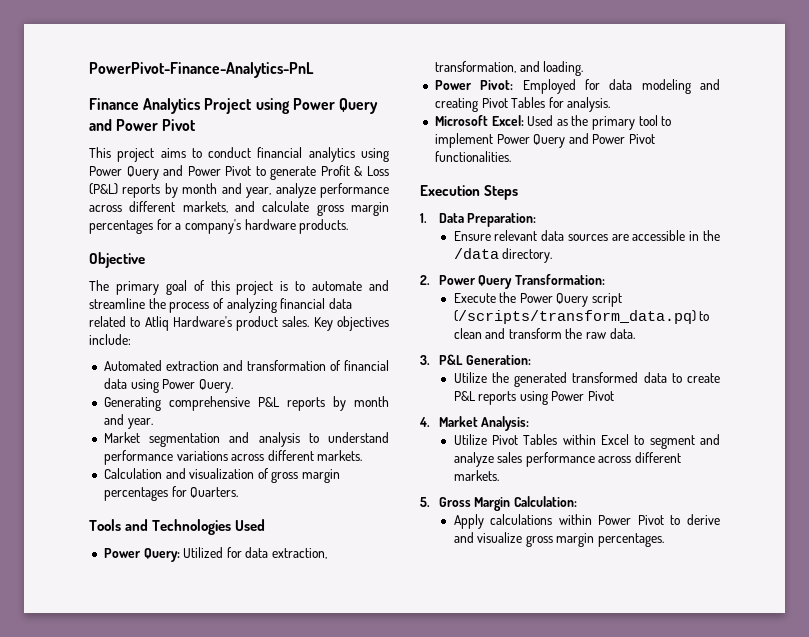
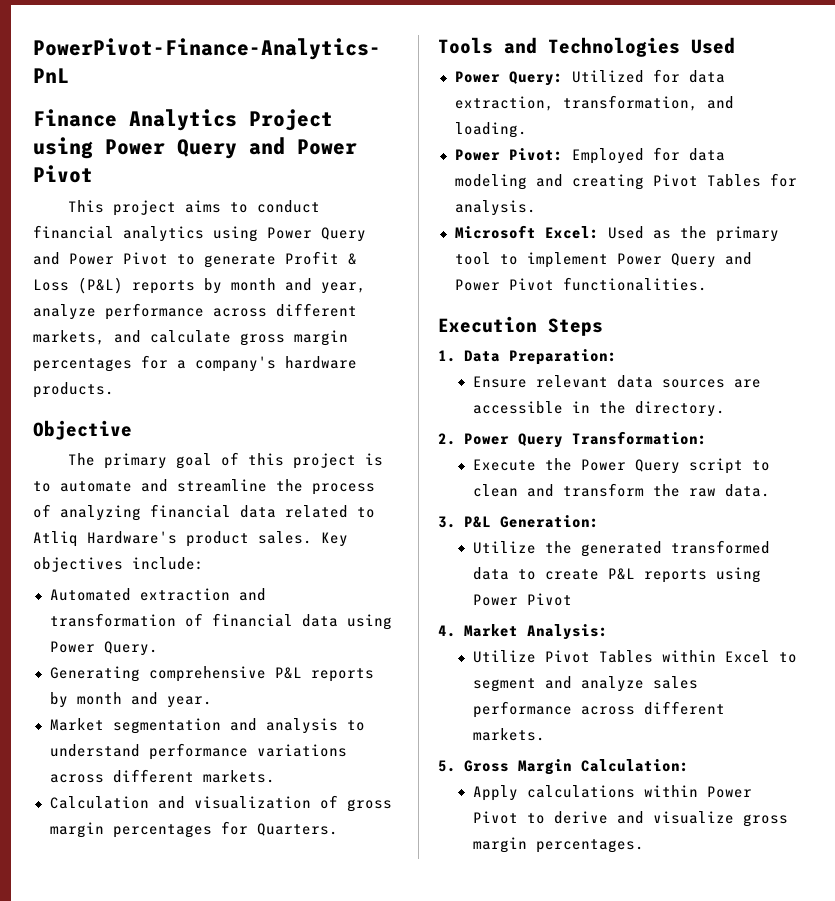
[453,248,499,259] /data -> (626, 407) none
[453,310,696,324] (/scripts/transform_data.pq) -> (743, 466) none

